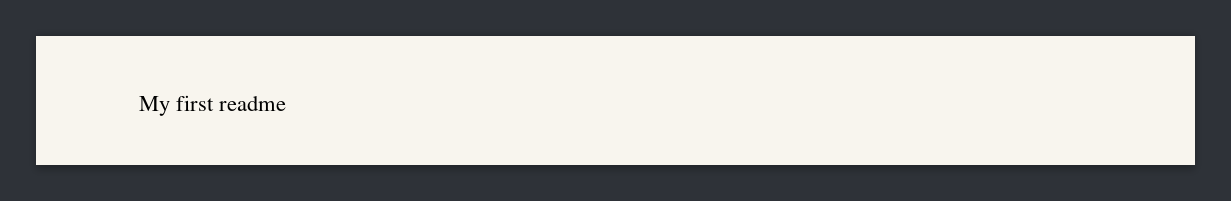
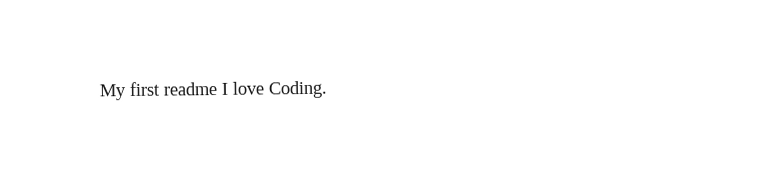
(287, 103) none -> [221,80,327,99] I love Coding.

